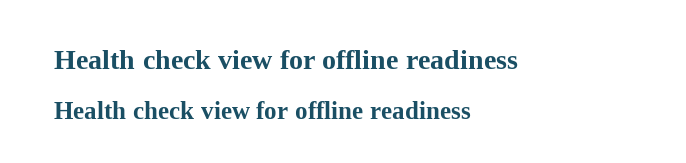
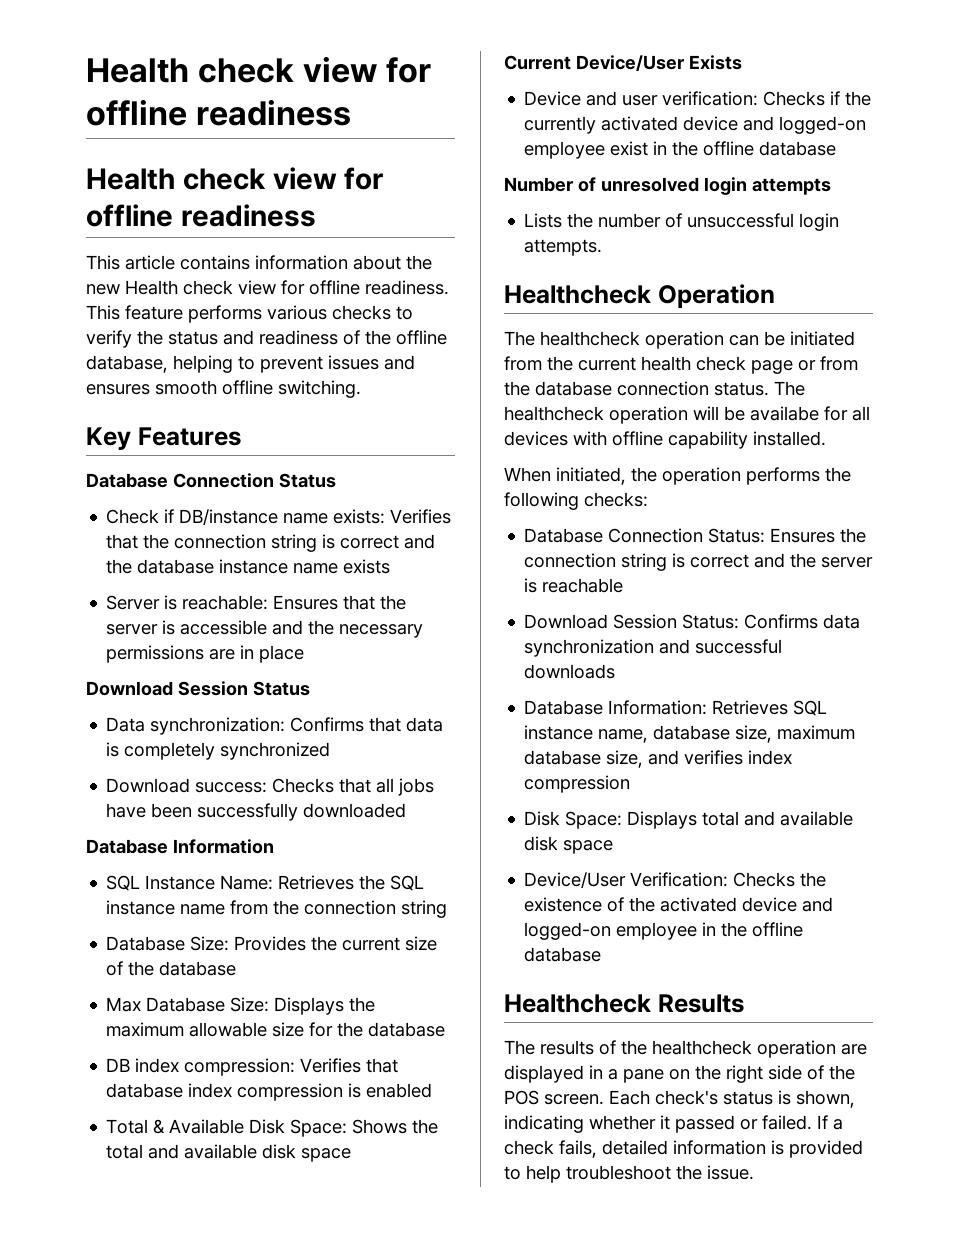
(471, 110) none -> [86,255,432,270] [86,280,449,295] [86,305,413,323] [86,330,447,348] [86,355,415,373] [86,380,361,398] [86,427,241,450] [86,473,336,488] [106,509,452,525] [106,534,436,552] [106,559,391,574] [106,595,407,610] [106,620,424,638] [106,645,305,663] [86,681,310,696] [106,717,444,735] [106,742,331,760] [106,778,435,796] [106,803,407,821] [86,839,274,854] [106,875,425,891] [106,900,448,918] [106,936,438,951] [106,961,237,976] [106,997,376,1015] [106,1022,446,1037] [106,1058,399,1076] [106,1083,433,1101] [106,1119,439,1137] [106,1144,352,1162] [504,55,742,71] [524,91,872,106] [524,116,867,134] [524,141,837,159] [504,177,831,195] [524,213,840,231] [524,239,603,256] [504,284,775,308] [504,331,855,349] [504,356,858,374] [504,381,805,396] [504,406,870,424] [504,431,826,449] [504,467,851,485] [504,492,648,510] [524,528,867,543] [524,553,874,571] [524,578,624,593] [524,614,861,629] [524,639,783,657] [524,664,616,679] [524,700,828,716] [524,725,856,743] [524,750,793,768] [524,775,631,793] [524,811,854,829] [524,836,614,854] [524,872,827,888] [524,897,834,912] [524,922,804,940] [524,947,602,962] [504,994,744,1013] [504,1040,867,1058] [504,1065,855,1083] [504,1090,855,1108] [504,1115,843,1133] [504,1140,863,1158] [504,1165,754,1183] // This article contains information about the new Health check view for offline readiness. This feature performs various checks to verify the status and readiness of the offline database, helping to prevent issues and ensures smooth offline switching. // Key Features // Database Connection Status // Check if DB/instance name exists: Verifies that the connection string is correct and the database instance name exists // Server is reachable: Ensures that the server is accessible and the necessary permissions are in place // Download Session Status // Data synchronization: Confirms that data is completely synchronized // Download success: Checks that all jobs have been successfully downloaded // Database Information // SQL Instance Name: Retrieves the SQL instance name from the connection string // Database Size: Provides the current size of the database // Max Database Size: Displays the maximum allowable size for the database // DB index compression: Verifies that database index compression is enabled // Total & Available Disk Space: Shows the total and available disk space // Current Device/User Exists // Device and user verification: Checks if the currently activated device and logged-on employee exist in the offline database // Number of unresolved login attempts // Lists the number of unsuccessful login attempts. // Healthcheck Operation // The healthcheck operation can be initiated from the current health check page or from the database connection status. The healthcheck operation will be availabe for all devices with offline capability installed. // When initiated, the operation performs the following checks: // Database Connection Status: Ensures the connection string is correct and the server is reachable // Download Session Status: Confirms data synchronization and successful downloads // Database Information: Retrieves SQL instance name, database size, maximum database size, and verifies index compression // Disk Space: Displays total and available disk space // Device/User Verification: Checks the existence of the activated device and logged-on employee in the offline database // Healthcheck Results // The results of the healthcheck operation are displayed in a pane on the right side of the POS screen. Each check's status is shown, indicating whether it passed or failed. If a check fails, detailed information is provided to help troubleshoot the issue.

